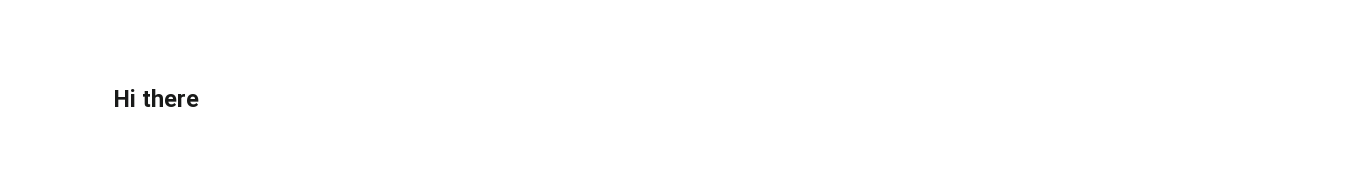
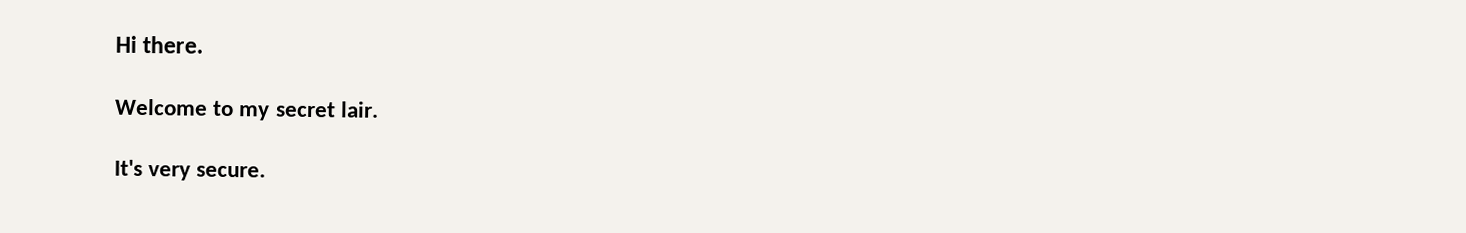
[142,89,200,107] there -> [142,35,204,54] [114,98,379,121] [114,159,267,181] there. // Welcome to my secret lair. // It's very secure.

